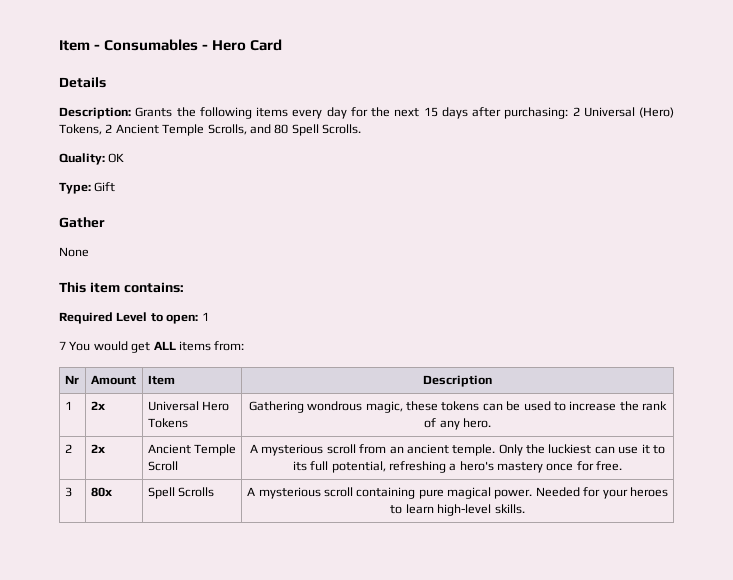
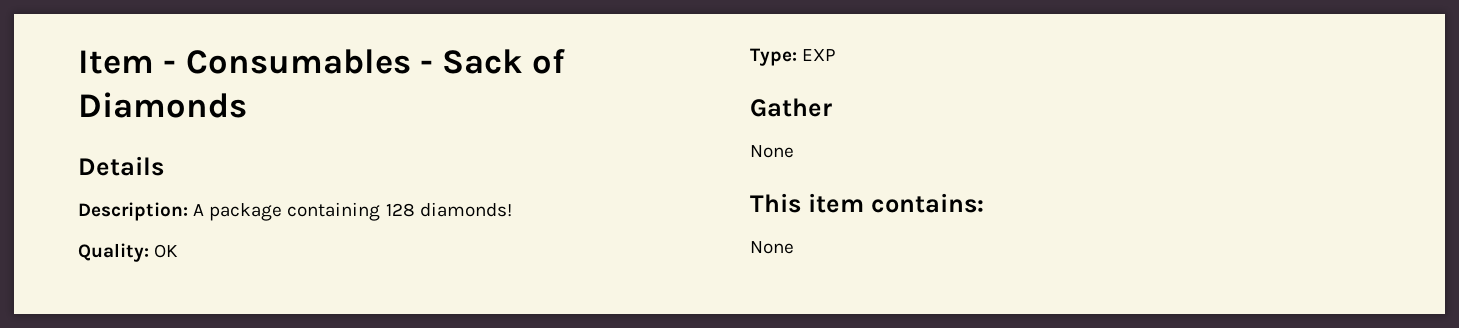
[212,39,283,51] Hero Card -> [442,49,565,74] [78,92,247,118] Sack of Diamonds
[135,107,674,119] [59,124,361,136] Grants the following items every day for the next 15 days after purchasing: 2 Universal (Hero) Tokens, 2 Ancient Temple Scrolls, and 80 Spell Scrolls. -> [193,202,512,221] A package containing 128 diamonds!
[94,182,116,192] Gift -> [802,49,837,61] EXP
[59,312,209,324] [59,341,245,353] [64,375,79,384] [90,375,136,385] [147,375,175,385] [423,375,492,387] [64,401,72,410] [90,401,105,410] [147,401,230,411] [147,418,188,428] [248,401,668,413] [424,418,491,430] [64,444,72,453] [90,444,105,453] [147,444,237,456] [147,461,178,471] [250,444,665,456] [292,461,623,473] [64,487,72,497] [90,487,112,497] [147,487,215,499] [247,487,668,499] [390,504,525,516] // Required Level to open: 1 // 7 You would get ALL items from: // Nr | Amount | Item | Description // 1 | 2x | Universal Hero Tokens | Gathering wondrous magic, these tokens can be used to increase the rank of any hero. // 2 | 2x | Ancient Temple Scroll | A mysterious scroll from an ancient temple. Only the luckiest can use it to its full potential, refreshing a hero's mastery once for free. // 3 | 80x | Spell Scrolls | A mysterious scroll containing pure magical power. Needed for your heroes to learn high-level skills. -> [750,241,794,254] // None

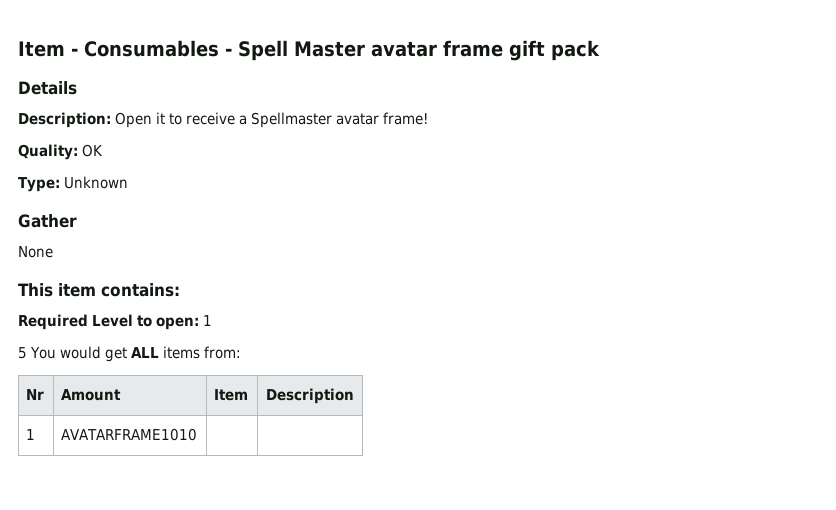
[442,49,565,74] [78,92,247,118] [78,156,164,176] [78,202,512,221] Sack of Diamonds // Details // Description: A package containing 128 diamonds! -> [238,40,600,61] [18,81,77,95] [18,112,428,128] Spell Master avatar frame gift pack // Details // Description: Open it to receive a Spellmaster avatar frame!
[802,49,837,61] EXP -> [63,176,128,189] Unknown
[750,241,794,254] // None -> [18,314,212,330] [18,346,241,362] [26,389,45,400] [61,389,122,401] [214,389,249,401] [266,388,354,404] [26,429,36,440] [61,428,198,441] // Required Level to open: 1 // 5 You would get ALL items from: // Nr | Amount | Item | Description // 1 | AVATARFRAME1010 | |

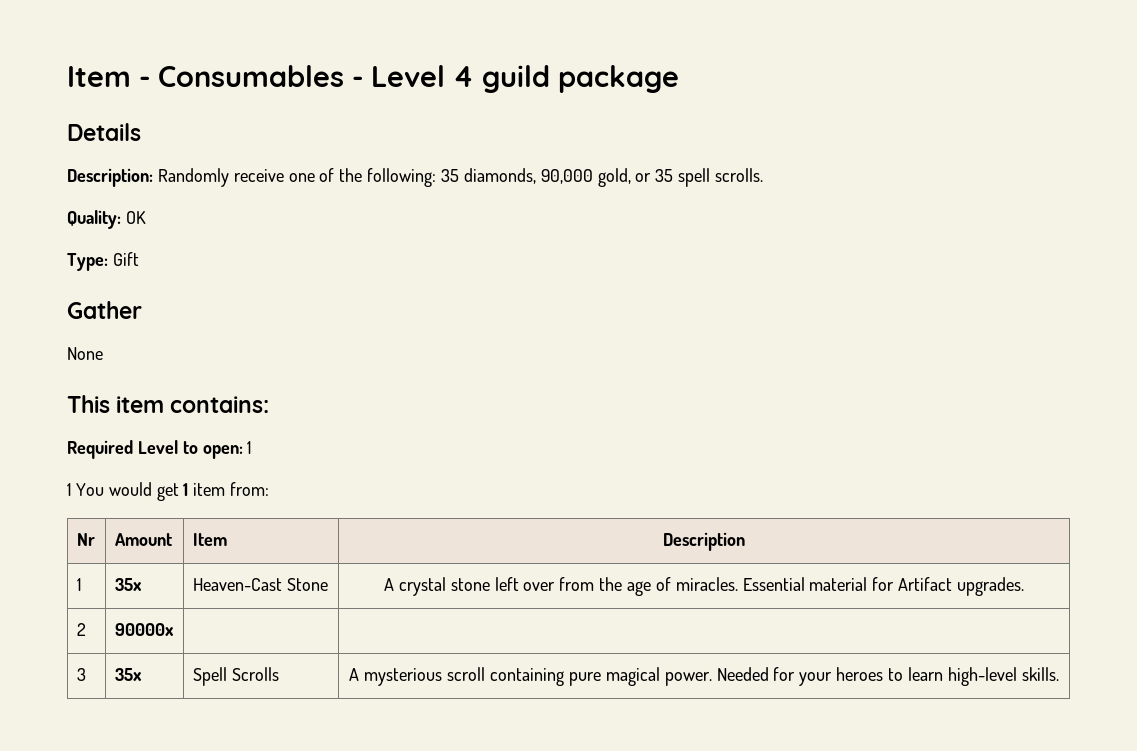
[238,40,600,61] [18,81,77,95] [18,112,428,128] Spell Master avatar frame gift pack // Details // Description: Open it to receive a Spellmaster avatar frame! -> [371,65,679,93] [67,123,141,141] [67,168,764,187] Level 4 guild package // Details // Description: Randomly receive one of the following: 35 diamonds, 90,000 gold, or 35 spell scrolls.
[63,176,128,189] Unknown -> [112,252,139,266] Gift
[18,347,27,359] 5 -> [67,483,71,496] 1
[130,346,200,359] ALL items -> [183,483,226,496] 1 item
[61,428,198,441] AVATARFRAME1010 | | -> [114,578,142,591] [192,578,328,591] [383,577,1025,596] [76,623,86,636] [114,623,174,636] [76,668,86,681] [114,668,142,681] [192,667,279,686] [349,667,1059,686] 35x | Heaven-Cast Stone | A crystal stone left over from the age of miracles. Essential material for Artifact upgrades. // 2 | 90000x | | // 3 | 35x | Spell Scrolls | A mysterious scroll containing pure magical power. Needed for your heroes to learn high-level skills.

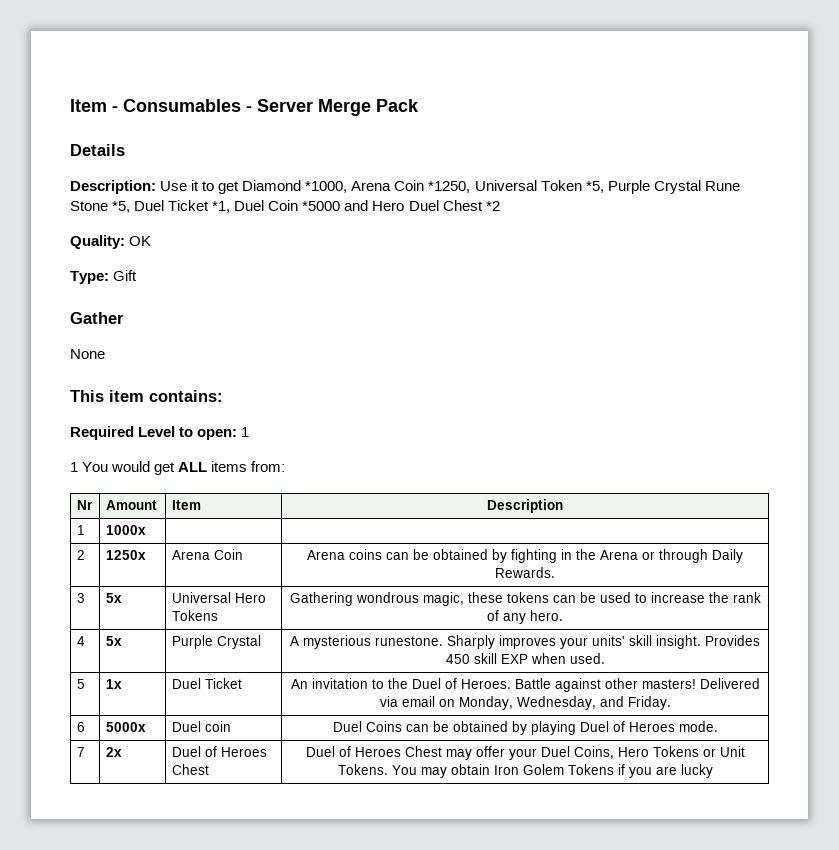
[371,65,679,93] [67,123,141,141] [67,168,764,187] Level 4 guild package // Details // Description: Randomly receive one of the following: 35 diamonds, 90,000 gold, or 35 spell scrolls. -> [257,99,419,116] [70,144,125,156] [70,180,740,194] [70,200,500,213] Server Merge Pack // Details // Description: Use it to get Diamond *1000, Arena Coin *1250, Universal Token *5, Purple Crystal Rune Stone *5, Duel Ticket *1, Duel Coin *5000 and Hero Duel Chest *2
[183,483,226,496] 1 item -> [178,461,248,472] ALL items
[114,578,142,591] [192,578,328,591] [383,577,1025,596] [76,623,86,636] [114,623,174,636] [76,668,86,681] [114,668,142,681] [192,667,279,686] [349,667,1059,686] 35x | Heaven-Cast Stone | A crystal stone left over from the age of miracles. Essential material for Artifact upgrades. // 2 | 90000x | | // 3 | 35x | Spell Scrolls | A mysterious scroll containing pure magical power. Needed for your heroes to learn high-level skills. -> [105,525,146,535] [76,550,85,560] [105,550,146,560] [171,549,243,560] [307,549,743,563] [495,567,555,578] [76,593,85,603] [105,593,122,603] [171,592,266,603] [171,610,218,621] [289,592,761,606] [487,610,563,624] [76,636,85,646] [105,636,122,646] [171,635,261,649] [290,635,760,649] [445,653,605,664] [76,679,85,689] [105,679,122,689] [171,678,242,689] [290,678,760,692] [379,696,671,710] [76,722,85,732] [105,722,146,732] [171,721,231,732] [332,721,718,735] [76,747,85,757] [105,747,122,757] [171,746,267,757] [171,764,209,775] [305,746,745,760] [337,764,713,778] 1000x | | // 2 | 1250x | Arena Coin | Arena coins can be obtained by fighting in the Arena or through Daily Rewards. // 3 | 5x | Universal Hero Tokens | Gathering wondrous magic, these tokens can be used to increase the rank of any hero. // 4 | 5x | Purple Crystal | A mysterious runestone. Sharply improves your units' skill insight. Provides 450 skill EXP when used. // 5 | 1x | Duel Ticket | An invitation to the Duel of Heroes. Battle against other masters! Delivered via email on Monday, Wednesday, and Friday. // 6 | 5000x | Duel coin | Duel Coins can be obtained by playing Duel of Heroes mode. // 7 | 2x | Duel of Heroes Chest | Duel of Heroes Chest may offer your Duel Coins, Hero Tokens or Unit Tokens. You may obtain Iron Golem Tokens if you are lucky

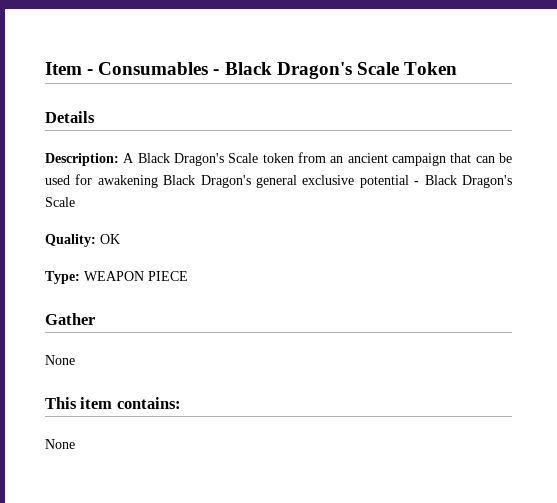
[257,99,419,116] [70,144,125,156] [70,180,740,194] [70,200,500,213] Server Merge Pack // Details // Description: Use it to get Diamond *1000, Arena Coin *1250, Universal Token *5, Purple Crystal Rune Stone *5, Duel Ticket *1, Duel Coin *5000 and Hero Duel Chest *2 -> [224,62,457,79] [45,111,95,123] [45,152,512,166] [45,174,512,188] [45,197,75,207] Black Dragon's Scale Token // Details // Description: A Black Dragon's Scale token from an ancient campaign that can be used for awakening Black Dragon's general exclusive potential - Black Dragon's Scale
[113,270,138,281] Gift -> [84,271,188,281] WEAPON PIECE
[70,426,250,440] [70,461,286,475] [76,500,93,510] [105,500,157,510] [171,500,201,510] [487,499,563,513] [76,525,85,535] [105,525,146,535] [76,550,85,560] [105,550,146,560] [171,549,243,560] [307,549,743,563] [495,567,555,578] [76,593,85,603] [105,593,122,603] [171,592,266,603] [171,610,218,621] [289,592,761,606] [487,610,563,624] [76,636,85,646] [105,636,122,646] [171,635,261,649] [290,635,760,649] [445,653,605,664] [76,679,85,689] [105,679,122,689] [171,678,242,689] [290,678,760,692] [379,696,671,710] [76,722,85,732] [105,722,146,732] [171,721,231,732] [332,721,718,735] [76,747,85,757] [105,747,122,757] [171,746,267,757] [171,764,209,775] [305,746,745,760] [337,764,713,778] // Required Level to open: 1 // 1 You would get ALL items from: // Nr | Amount | Item | Description // 1 | 1000x | | // 2 | 1250x | Arena Coin | Arena coins can be obtained by fighting in the Arena or through Daily Rewards. // 3 | 5x | Universal Hero Tokens | Gathering wondrous magic, these tokens can be used to increase the rank of any hero. // 4 | 5x | Purple Crystal | A mysterious runestone. Sharply improves your units' skill insight. Provides 450 skill EXP when used. // 5 | 1x | Duel Ticket | An invitation to the Duel of Heroes. Battle against other masters! Delivered via email on Monday, Wednesday, and Friday. // 6 | 5000x | Duel coin | Duel Coins can be obtained by playing Duel of Heroes mode. // 7 | 2x | Duel of Heroes Chest | Duel of Heroes Chest may offer your Duel Coins, Hero Tokens or Unit Tokens. You may obtain Iron Golem Tokens if you are lucky -> [45,439,75,449] // None

